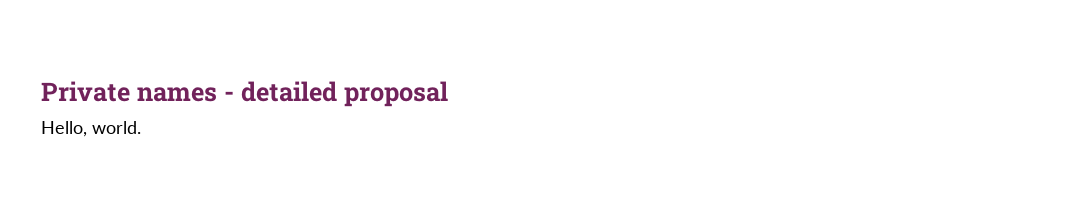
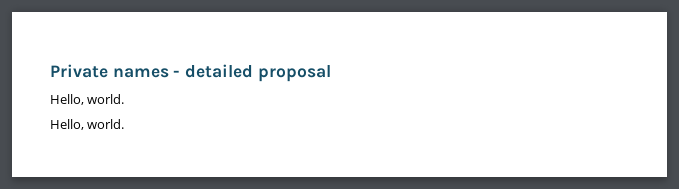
(141, 127) none -> [50,119,125,130] // Hello, world.

